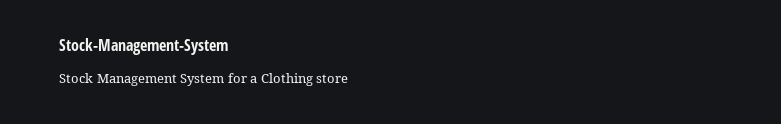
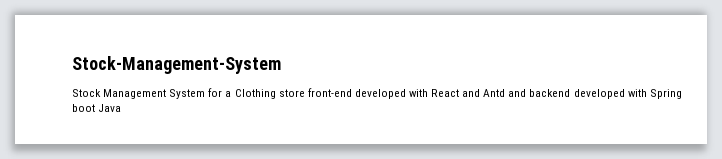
(349, 78) none -> [307,88,682,99] [72,104,122,112] front-end developed with React and Antd and backend developed with Spring boot Java

